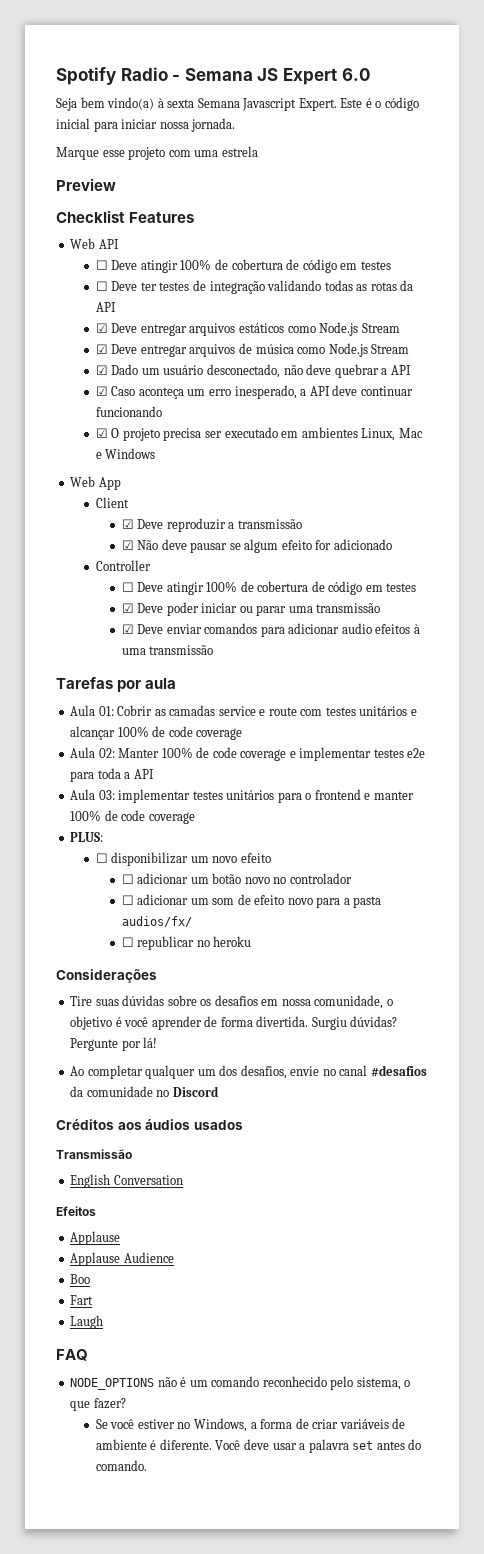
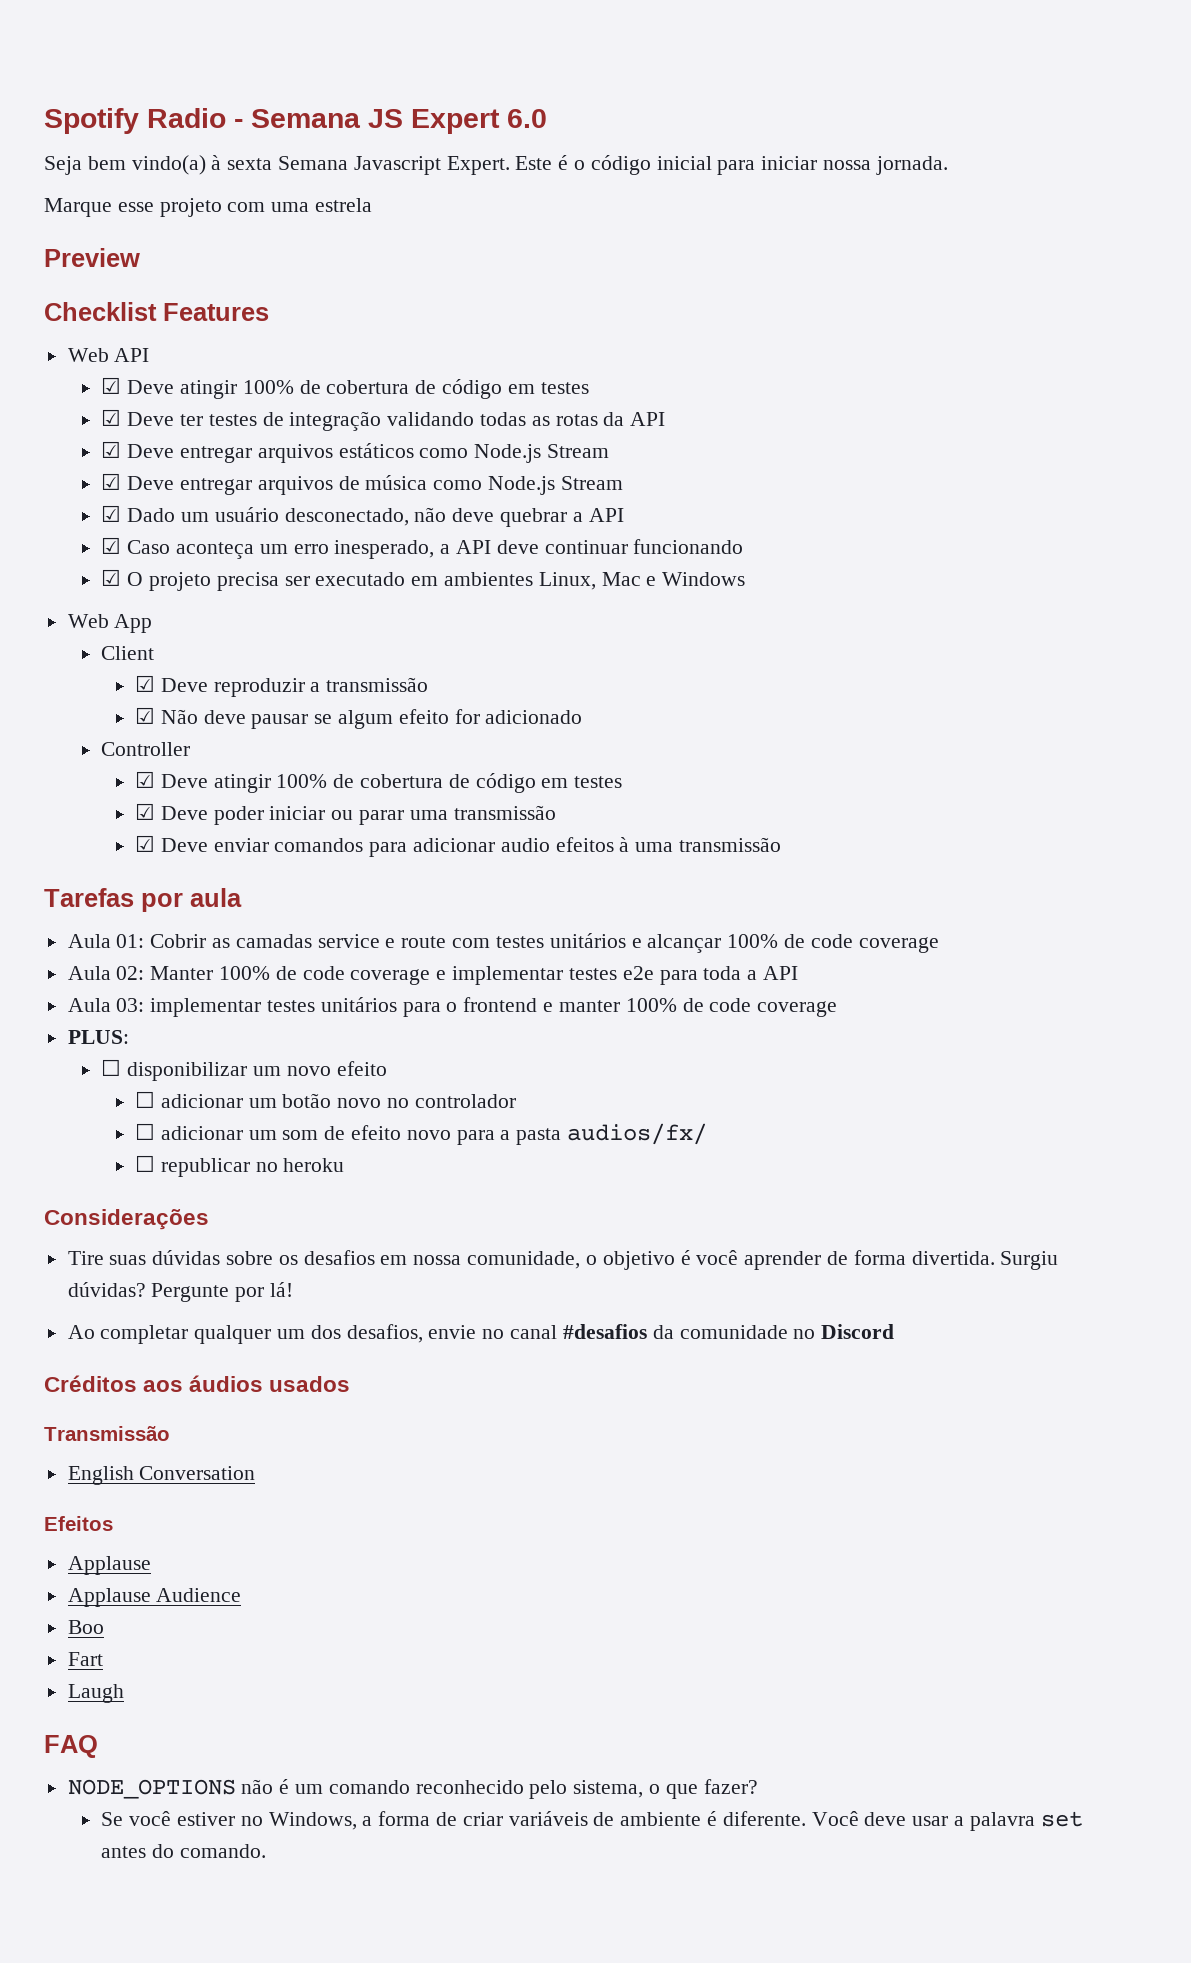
[95,259,391,273] [95,281,108,291] ☐ Deve atingir 100% de cobertura de código em testes // ☐ -> [101,377,589,399] [101,409,122,426] ☑ Deve atingir 100% de cobertura de código em testes // ☑
[121,582,134,592] ☐ -> [134,771,155,788] ☑

